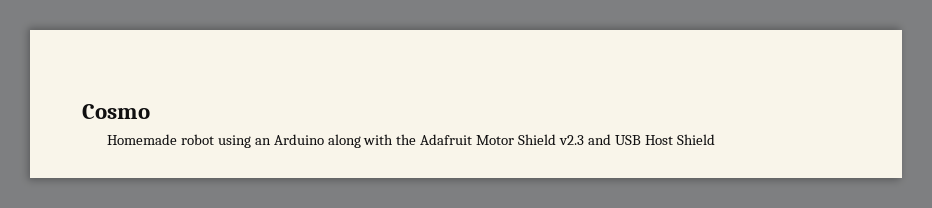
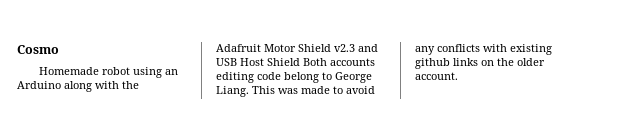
(715, 139) none -> [303,58,375,66] [216,72,372,83] [216,86,375,97] [415,44,552,55] [415,58,545,69] [415,72,458,80] Both accounts editing code belong to George Liang. This was made to avoid any conflicts with existing github links on the older account.

